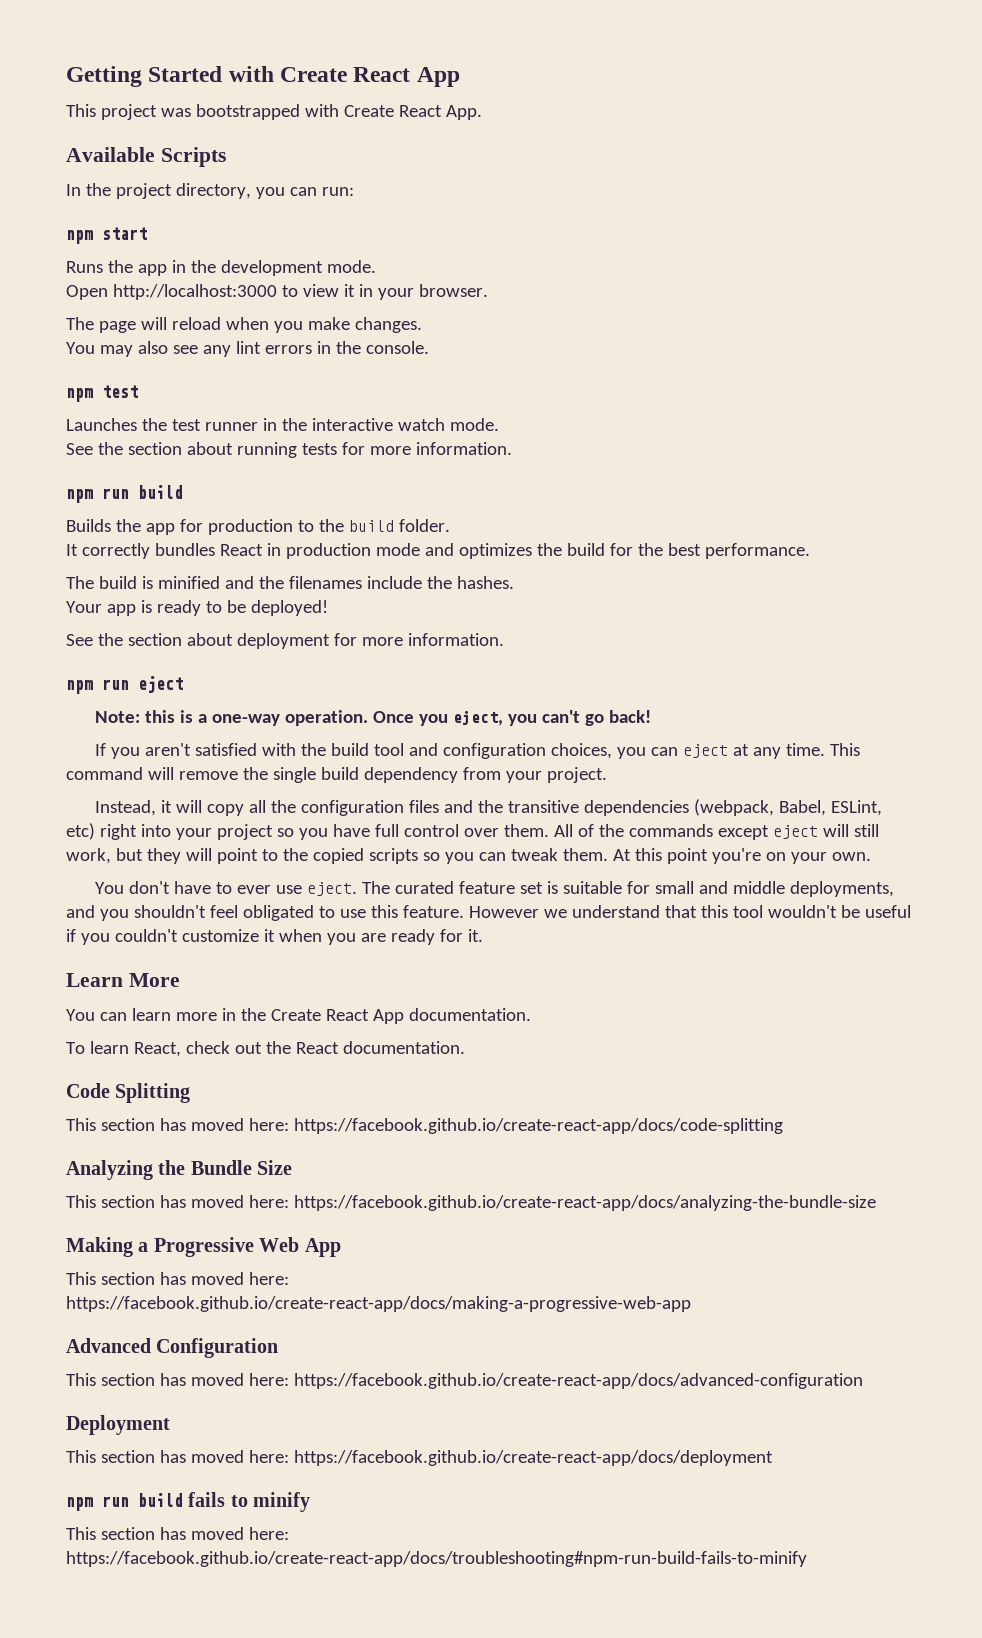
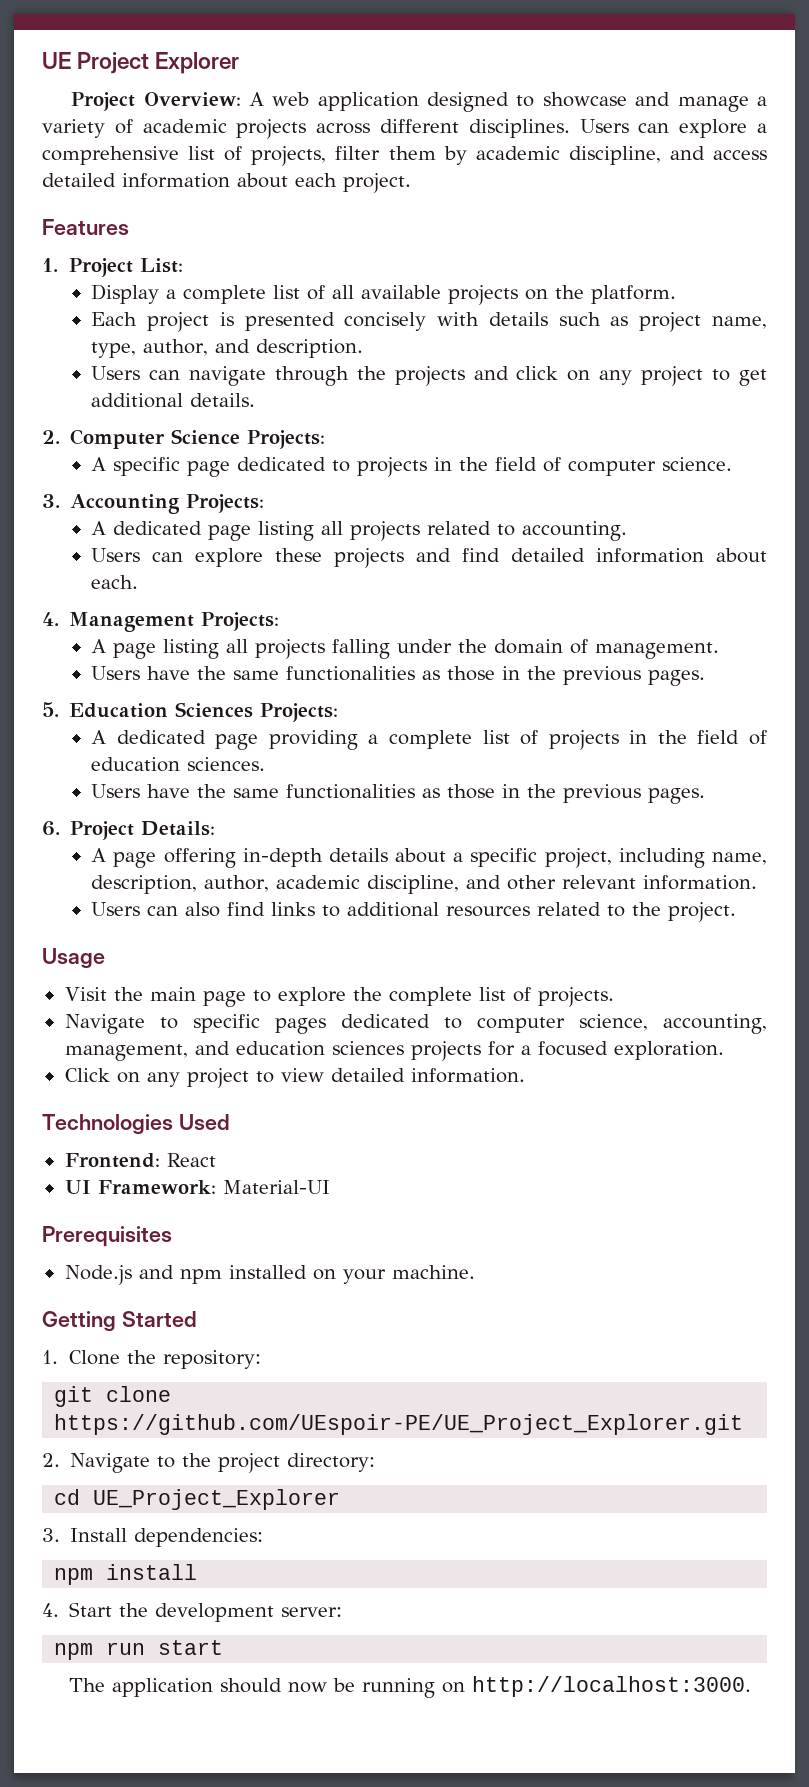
[66,66,460,87] [66,104,482,120] [66,147,226,167] [66,183,354,199] [66,227,147,244] [66,260,376,276] [66,284,488,300] [66,317,422,333] [66,341,429,357] [66,385,138,402] [66,418,499,431] [66,442,512,458] [66,485,183,503] [66,519,450,535] [66,543,810,559] [66,576,514,589] [66,600,328,616] [66,633,504,649] [66,676,183,694] [95,710,652,726] [95,743,861,759] [66,767,607,783] [95,799,883,816] [66,823,879,840] [66,848,871,864] [95,881,895,897] [66,905,911,921] [66,929,483,945] [66,973,180,987] [66,1008,531,1024] [66,1041,465,1057] [66,1083,191,1103] [66,1118,783,1134] [66,1160,293,1180] [66,1195,876,1211] [66,1237,341,1257] [66,1272,289,1285] [66,1296,691,1312] [66,1338,279,1358] [66,1373,863,1389] [66,1415,170,1435] [66,1450,773,1466] [66,1492,311,1512] [66,1527,289,1540] [66,1551,807,1567] Getting Started with Create React App // This project was bootstrapped with Create React App. // Available Scripts // In the project directory, you can run: // npm start // Runs the app in the development mode. // Open http://localhost:3000 to view it in your browser. // The page will reload when you make changes. // You may also see any lint errors in the console. // npm test // Launches the test runner in the interactive watch mode. // See the section about running tests for more information. // npm run build // Builds the app for production to the build folder. // It correctly bundles React in production mode and optimizes the build for the best performance. // The build is minified and the filenames include the hashes. // Your app is ready to be deployed! // See the section about deployment for more information. // npm run eject // Note: this is a one-way operation. Once you eject, you can't go back! // If you aren't satisfied with the build tool and configuration choices, you can eject at any time. This command will remove the single build dependency from your project. // Instead, it will copy all the configuration files and the transitive dependencies (webpack, Babel, ESLint, etc) right into your project so you have full control over them. All of the commands except eject will still work, but they will point to the copied scripts so you can tweak them. At this point you're on your own. // You don't have to ever use eject. The curated feature set is suitable for small and middle deployments, and you shouldn't feel obligated to use this feature. However we understand that this tool wouldn't be useful if you couldn't customize it when you are ready for it. // Learn More // You can learn more in the Create React App documentation. // To learn React, check out the React documentation. // Code Splitting // This section has moved here: https://facebook.github.io/create-react-app/docs/code-splitting // Analyzing the Bundle Size // This section has moved here: https://facebook.github.io/create-react-app/docs/analyzing-the-bundle-size // Making a Progressive Web App // This section has moved here: https://facebook.github.io/create-react-app/docs/making-a-progressive-web-app // Advanced Configuration // This section has moved here: https://facebook.github.io/create-react-app/docs/advanced-configuration // Deployment // This section has moved here: https://facebook.github.io/create-react-app/docs/deployment // npm run build fails to minify // This section has moved here: https://facebook.github.io/create-react-app/docs/troubleshooting#npm-run-build-fails-to-minify -> [42,52,240,74] [71,92,767,112] [42,119,767,139] [42,146,768,166] [42,173,411,193] [42,219,129,235] [42,258,183,277] [91,284,677,305] [91,312,767,332] [91,339,364,358] [91,366,768,386] [91,393,256,408] [42,429,326,449] [91,457,733,477] [42,494,265,514] [91,521,628,541] [91,548,768,568] [91,575,139,589] [42,612,280,632] [91,639,720,659] [91,666,706,686] [42,702,339,722] [91,730,767,750] [91,757,266,772] [91,784,706,804] [42,821,216,840] [91,848,767,868] [91,875,758,894] [91,902,737,922] [42,948,105,969] [64,987,614,1007] [64,1014,767,1034] [64,1041,724,1061] [64,1068,525,1088] [42,1114,230,1135] [64,1153,216,1168] [64,1180,330,1194] [42,1226,172,1247] [64,1265,475,1285] [42,1311,197,1332] [42,1350,261,1369] [54,1386,172,1407] [54,1414,744,1435] [42,1453,376,1473] [54,1489,341,1510] [42,1528,264,1547] [54,1564,198,1585] [42,1602,343,1622] [54,1640,224,1660] [68,1676,751,1698] UE Project Explorer // Project Overview: A web application designed to showcase and manage a variety of academic projects across different disciplines. Users can explore a comprehensive list of projects, filter them by academic discipline, and access detailed information about each project. // Features // 1. Project List: // Display a complete list of all available projects on the platform. // Each project is presented concisely with details such as project name, type, author, and description. // Users can navigate through the projects and click on any project to get additional details. // 2. Computer Science Projects: // A specific page dedicated to projects in the field of computer science. // 3. Accounting Projects: // A dedicated page listing all projects related to accounting. // Users can explore these projects and find detailed information about each. // 4. Management Projects: // A page listing all projects falling under the domain of management. // Users have the same functionalities as those in the previous pages. // 5. Education Sciences Projects: // A dedicated page providing a complete list of projects in the field of education sciences. // Users have the same functionalities as those in the previous pages. // 6. Project Details: // A page offering in-depth details about a specific project, including name, description, author, academic discipline, and other relevant information. // Users can also find links to additional resources related to the project. // Usage // Visit the main page to explore the complete list of projects. // Navigate to specific pages dedicated to computer science, accounting, management, and education sciences projects for a focused exploration. // Click on any project to view detailed information. // Technologies Used // Frontend: React // UI Framework: Material-UI // Prerequisites // Node.js and npm installed on your machine. // Getting Started // 1. Clone the repository: // git clone https://github.com/UEspoir-PE/UE_Project_Explorer.git // 2. Navigate to the project directory: // cd UE_Project_Explorer // 3. Install dependencies: // npm install // 4. Start the development server: // npm run start // The application should now be running on http://localhost:3000.

